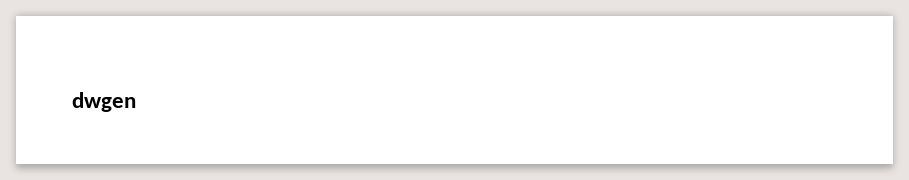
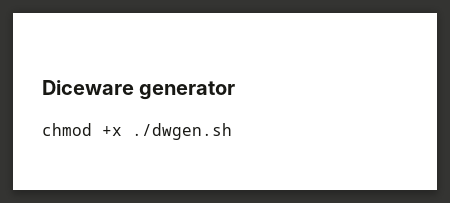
[72,92,136,112] dwgen -> [42,80,236,100] [42,123,232,140] Diceware generator // chmod +x ./dwgen.sh

